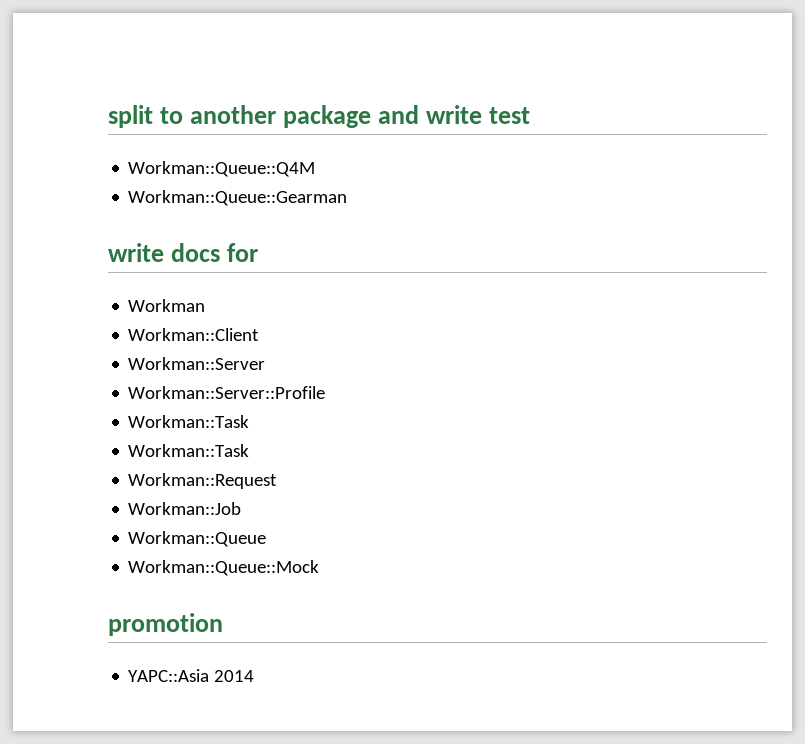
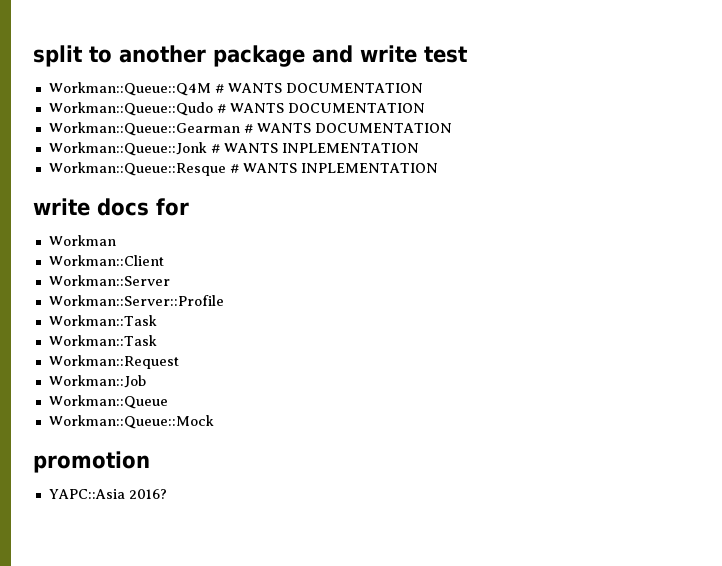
[128,190,348,206] // Workman::Queue::Gearman -> [214,83,423,93] [48,102,425,116] [48,122,452,136] [48,142,419,156] [48,162,438,176] # WANTS DOCUMENTATION // Workman::Queue::Qudo # WANTS DOCUMENTATION // Workman::Queue::Gearman # WANTS DOCUMENTATION // Workman::Queue::Jonk # WANTS INPLEMENTATION // Workman::Queue::Resque # WANTS INPLEMENTATION
[214,670,255,682] 2014 -> [128,489,167,499] 2016?

